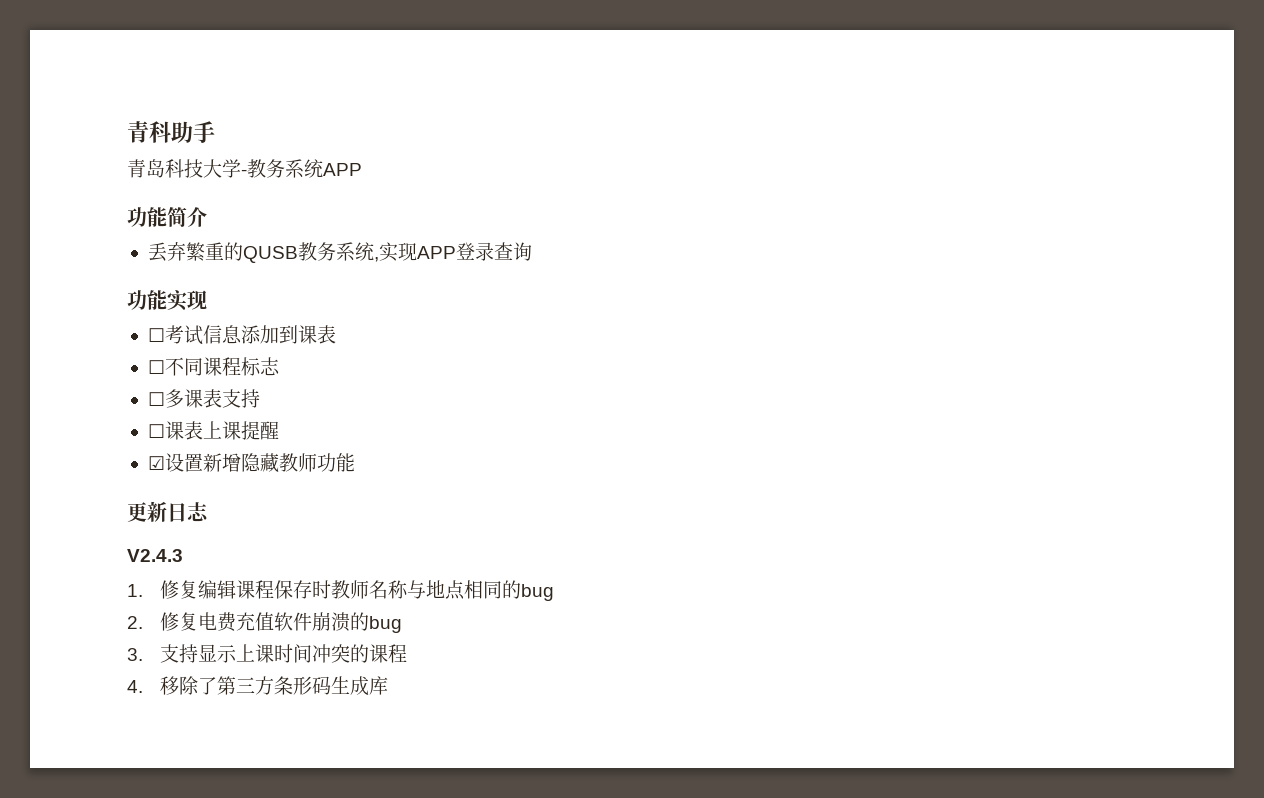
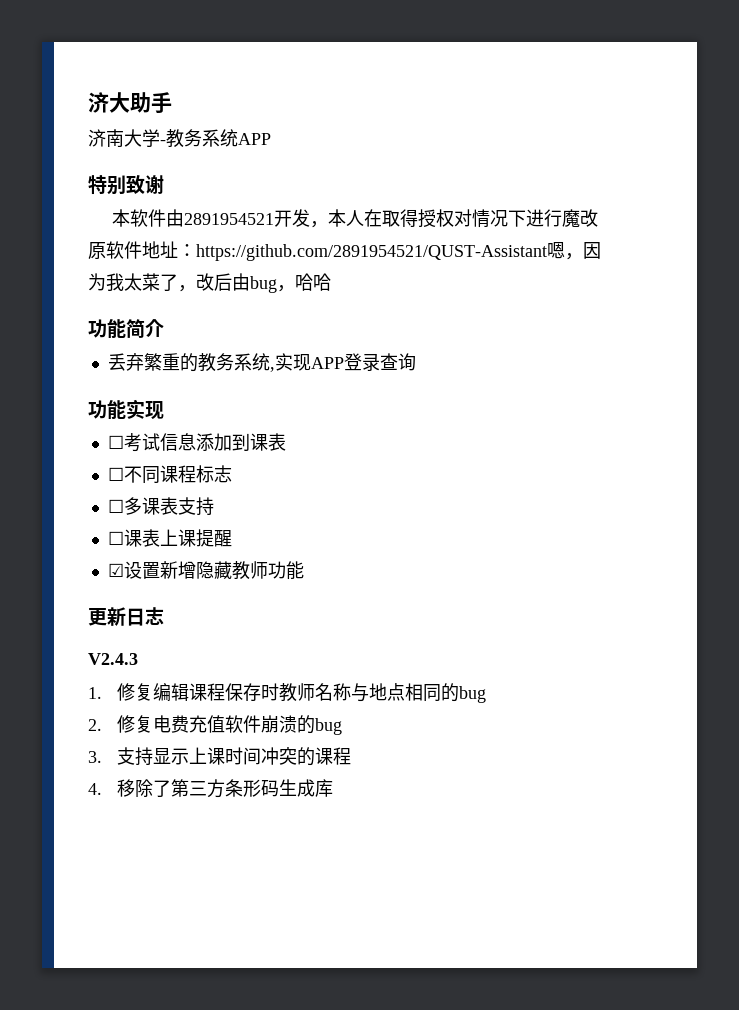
[127,121,171,143] 青科 -> [88,92,130,113] 济大
[127,159,203,178] 青岛科技 -> [88,129,124,147] 济南
(362, 169) none -> [88,175,164,195] [111,209,598,228] [88,241,601,261] [88,273,331,293] // 特别致谢 // 本软件由2891954521开发，本人在取得授权对情况下进行魔改原软件地址：https://github.com/2891954521/QUST-Assistant嗯，因为我太菜了，改后由bug，哈哈
[242,246,298,263] QUSB -> (198, 362) none

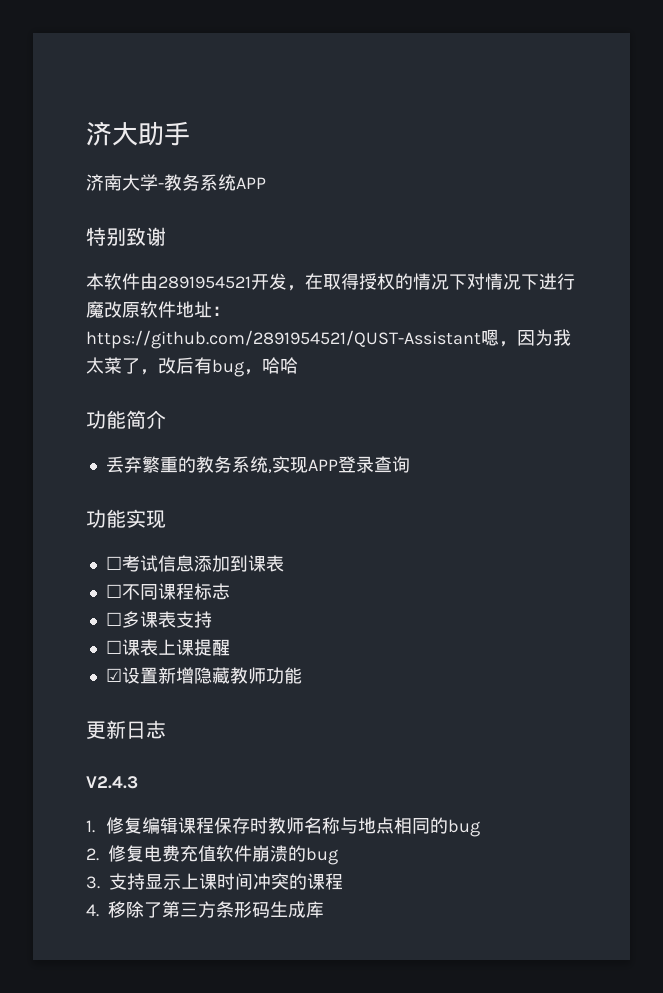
[327,209,364,227] 本人 -> (305, 288) none
(454, 218) none -> [395,273,467,290] 的情况下
[232,273,250,291] 由 -> [194,357,212,374] 有

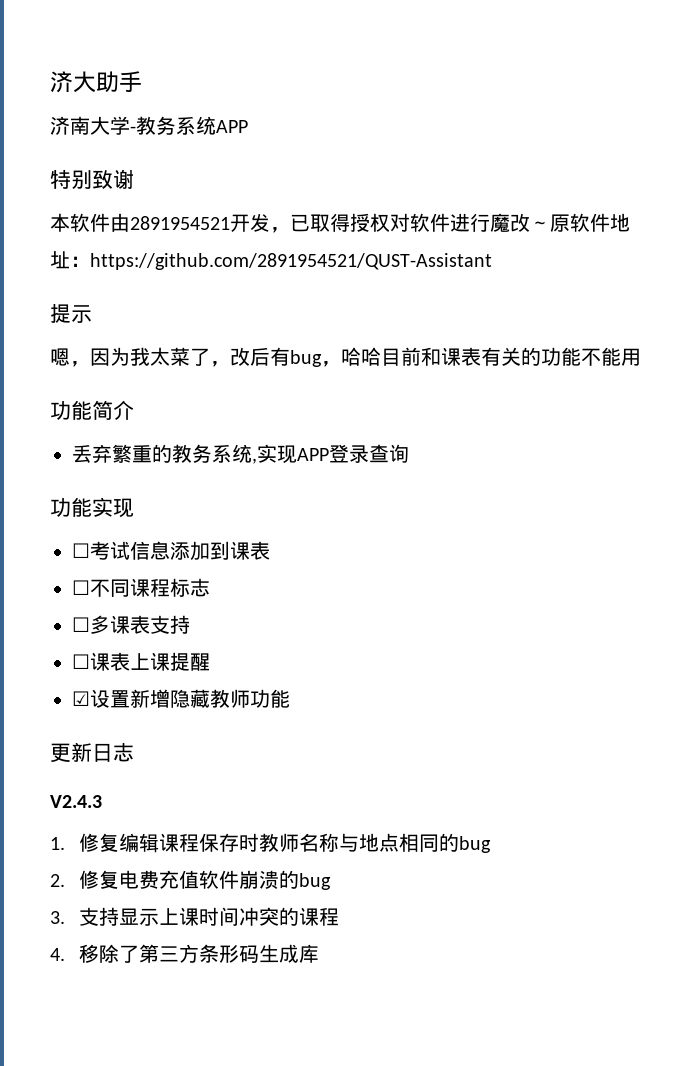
[305,273,323,290] 在 -> [290,214,310,232] 已
[395,273,539,290] 的情况下对情况下 -> [390,213,450,232] 对软件
(122, 309) none -> [530,221,550,230] ～
(481, 339) none -> [50,304,92,323] // 提示 //
(298, 365) none -> [381,347,641,366] 目前和课表有关的功能不能用

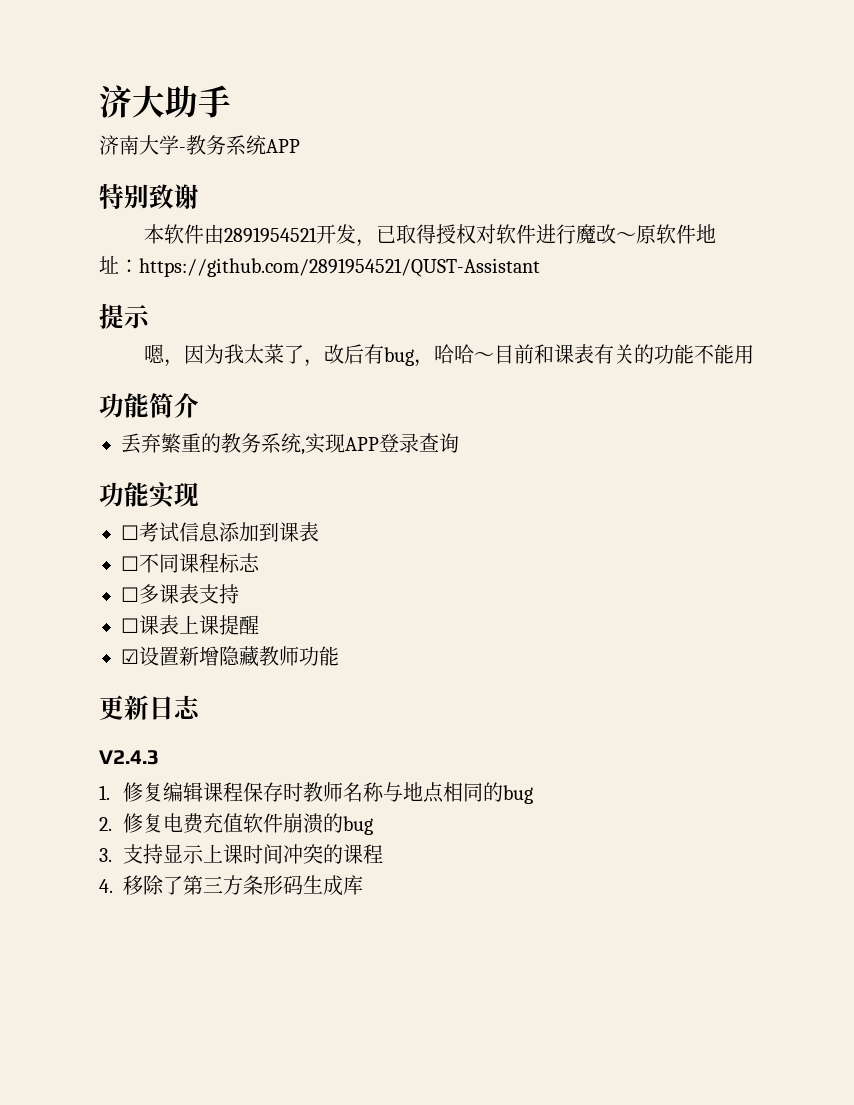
(381, 356) none -> [474,352,495,362] ～

